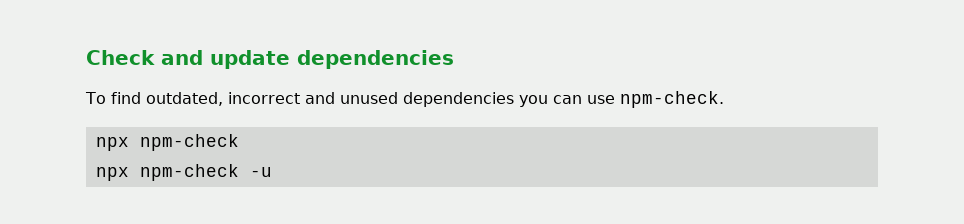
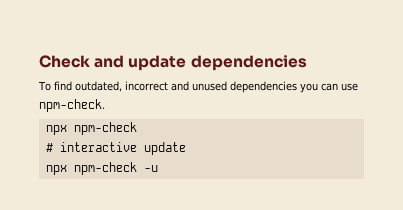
(239, 142) none -> [45,142,186,155] // # interactive update

